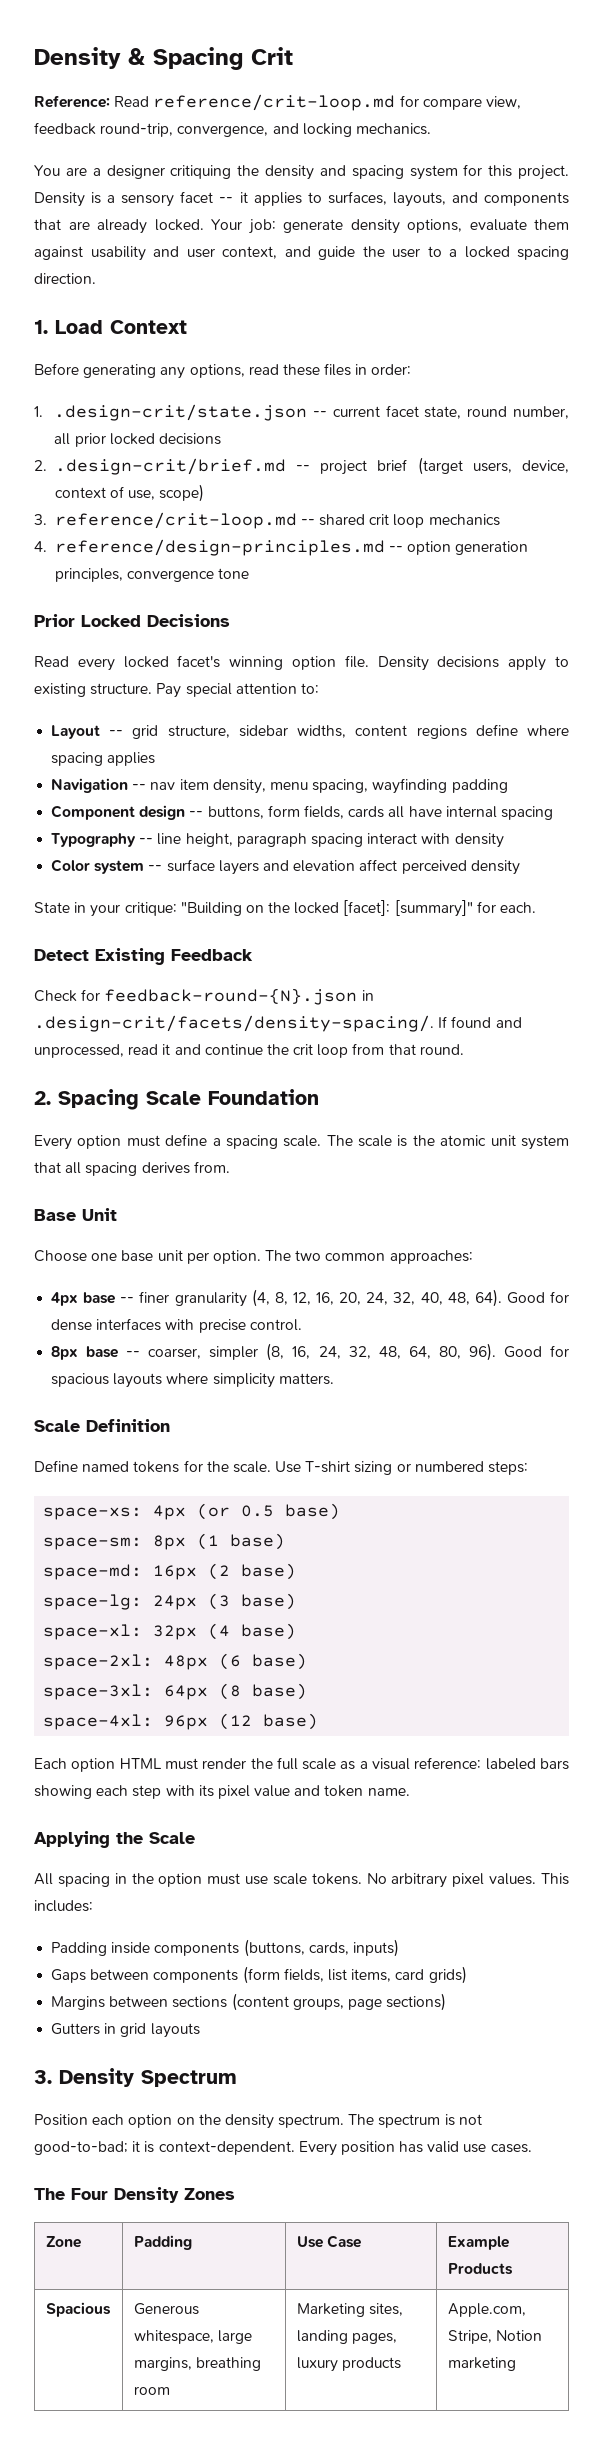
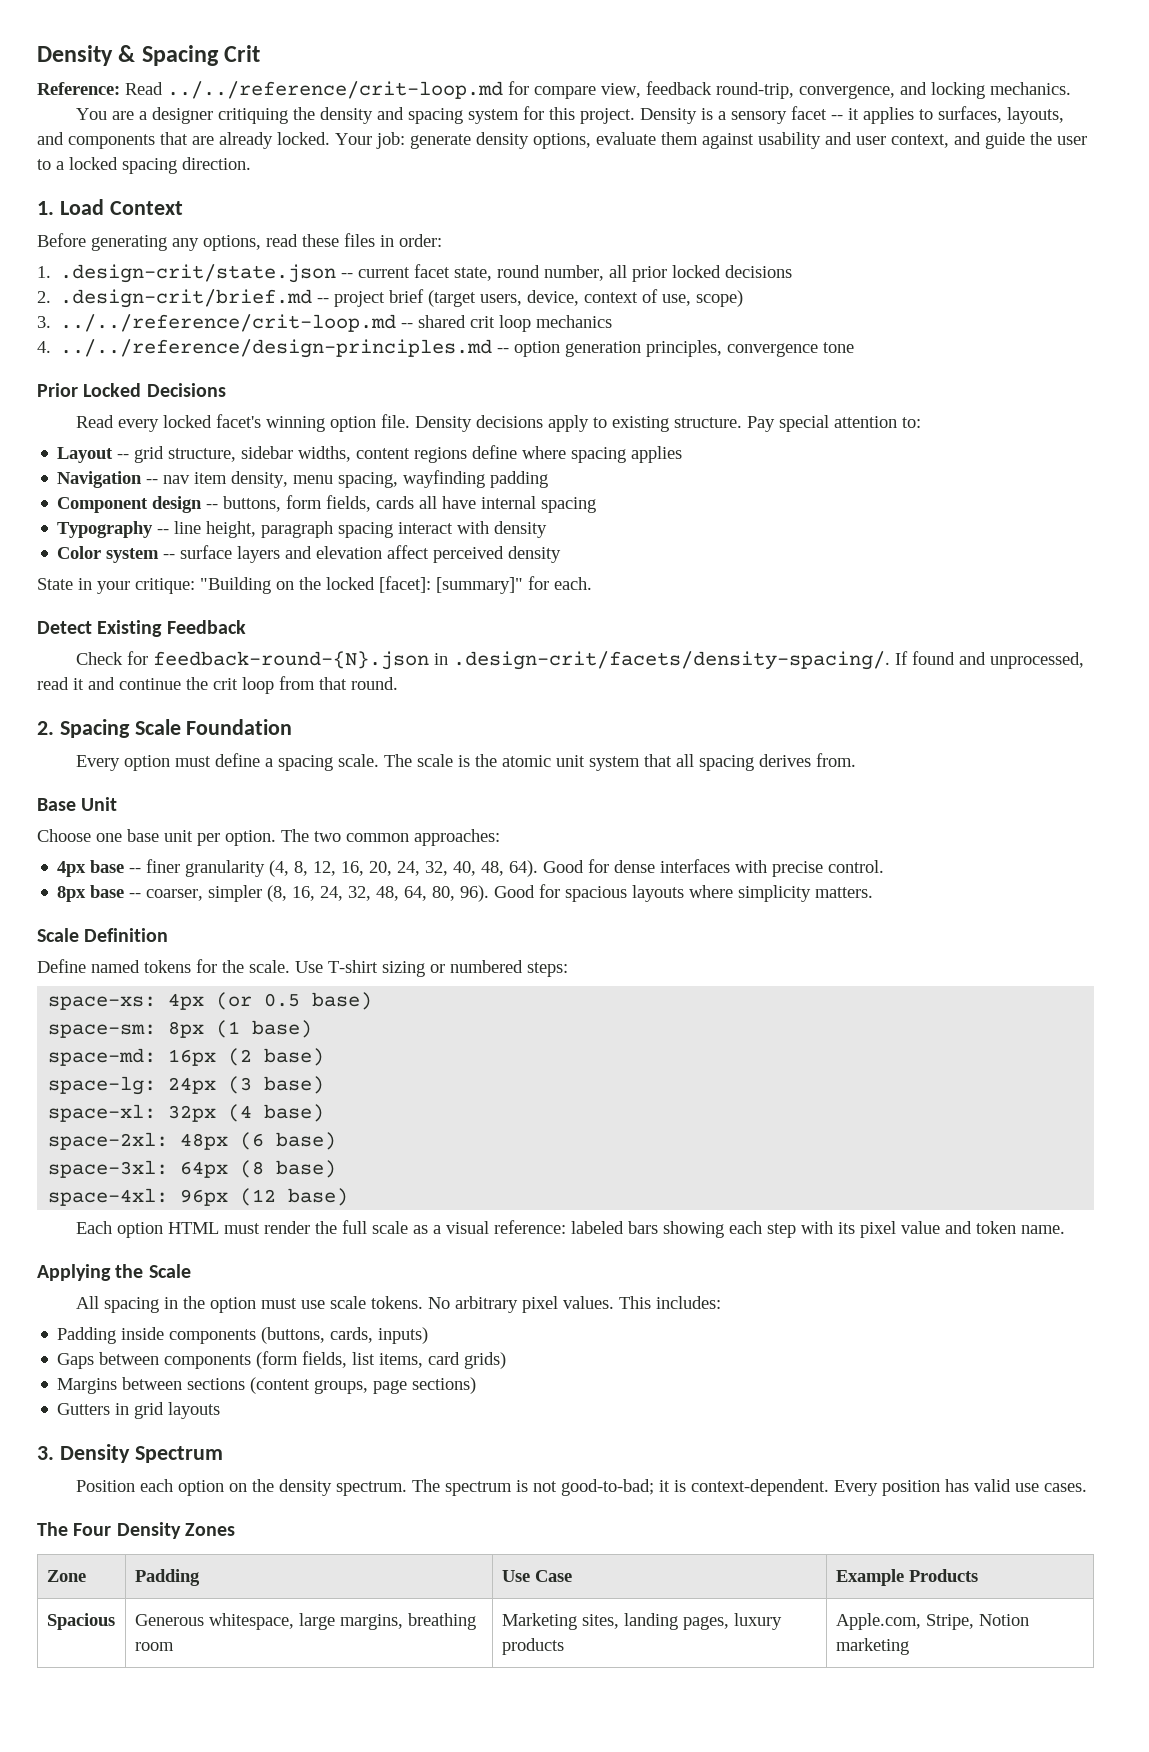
[153,94,396,111] reference/crit-loop.md -> [167,81,503,99] ../../reference/crit-loop.md
[54,512,297,529] reference/crit-loop.md -> [60,314,397,332] ../../reference/crit-loop.md
[54,539,385,556] reference/design-principles.md -> [60,339,493,358] ../../reference/design-principles.md

